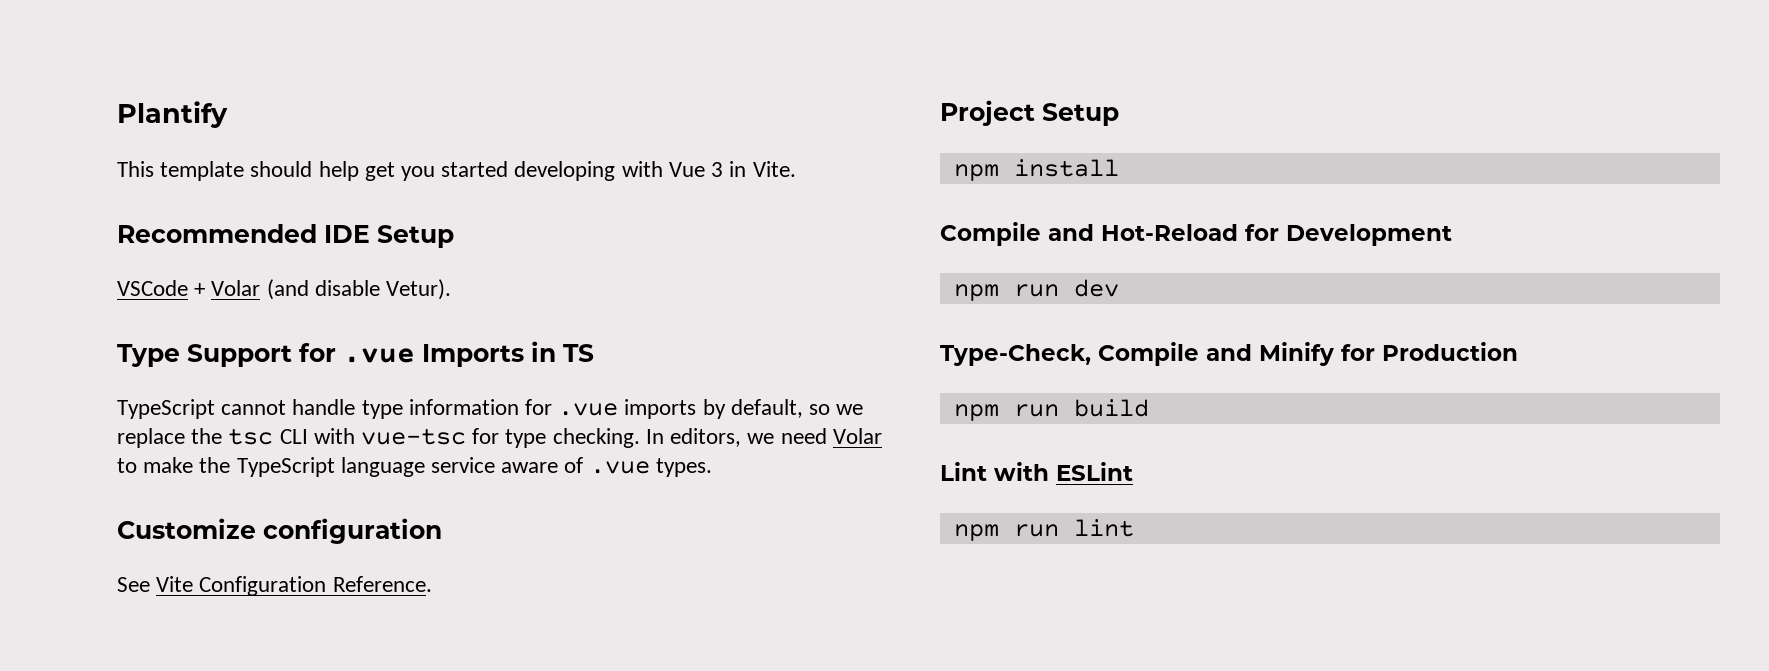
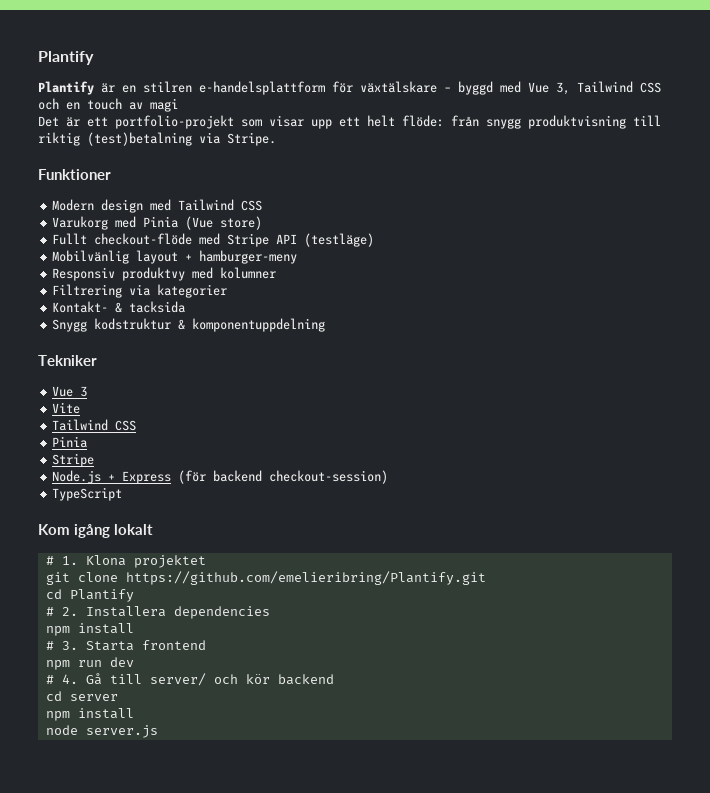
[117,101,228,128] [117,161,796,181] [117,224,454,248] [117,279,452,300] [117,341,594,367] [117,399,864,419] [117,428,882,448] [117,457,712,477] [117,518,442,544] [117,576,432,596] [940,100,1119,126] [953,159,1119,181] [940,222,1452,246] [953,279,1119,301] [940,342,1518,366] [953,399,1149,421] [940,462,1133,481] [953,519,1134,541] Plantify // This template should help get you started developing with Vue 3 in Vite. // Recommended IDE Setup // VSCode + Volar (and disable Vetur). // Type Support for .vue Imports in TS // TypeScript cannot handle type information for .vue imports by default, so we replace the tsc CLI with vue-tsc for type checking. In editors, we need Volar to make the TypeScript language service aware of .vue types. // Customize configuration // See Vite Configuration Reference. // Project Setup // npm install // Compile and Hot-Reload for Development // npm run dev // Type-Check, Compile and Minify for Production // npm run build // Lint with ESLint // npm run lint -> [38,51,94,65] [38,81,661,95] [38,98,178,112] [38,115,661,129] [38,132,276,146] [38,169,111,180] [52,199,263,213] [52,216,263,230] [52,233,375,247] [52,250,298,264] [52,267,277,281] [52,284,228,298] [52,301,186,313] [52,318,326,332] [38,355,97,366] [52,386,88,397] [52,402,81,414] [52,419,137,431] [52,436,88,448] [52,453,95,467] [52,470,389,484] [52,487,123,501] [38,524,153,538] [45,555,206,568] [45,571,486,585] [45,589,134,602] [45,606,270,619] [45,623,134,636] [45,640,206,651] [45,657,134,670] [45,673,334,686] [45,691,118,701] [45,708,134,721] [45,725,158,738] Plantify // Plantify är en stilren e-handelsplattform för växtälskare – byggd med Vue 3, Tailwind CSS och en touch av magi // Det är ett portfolio-projekt som visar upp ett helt flöde: från snygg produktvisning till riktig (test)betalning via Stripe. // Funktioner // Modern design med Tailwind CSS // Varukorg med Pinia (Vue store) // Fullt checkout-flöde med Stripe API (testläge) // Mobilvänlig layout + hamburger-meny // Responsiv produktvy med kolumner // Filtrering via kategorier // Kontakt- & tacksida // Snygg kodstruktur & komponentuppdelning // Tekniker // Vue 3 // Vite // Tailwind CSS // Pinia // Stripe // Node.js + Express (för backend checkout-session) // TypeScript // Kom igång lokalt // # 1. Klona projektet // git clone https://github.com/emelieribring/Plantify.git // cd Plantify // # 2. Installera dependencies // npm install // # 3. Starta frontend // npm run dev // # 4. Gå till server/ och kör backend // cd server // npm install // node server.js

